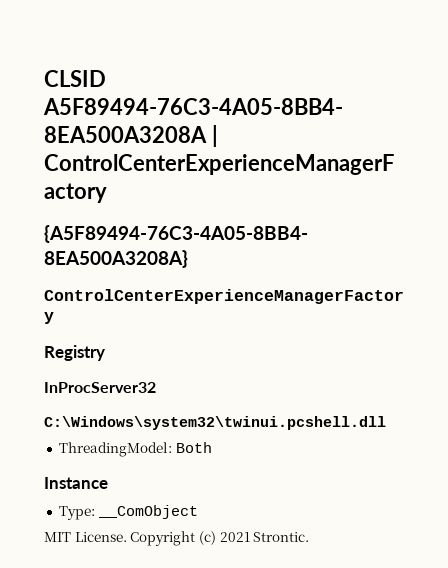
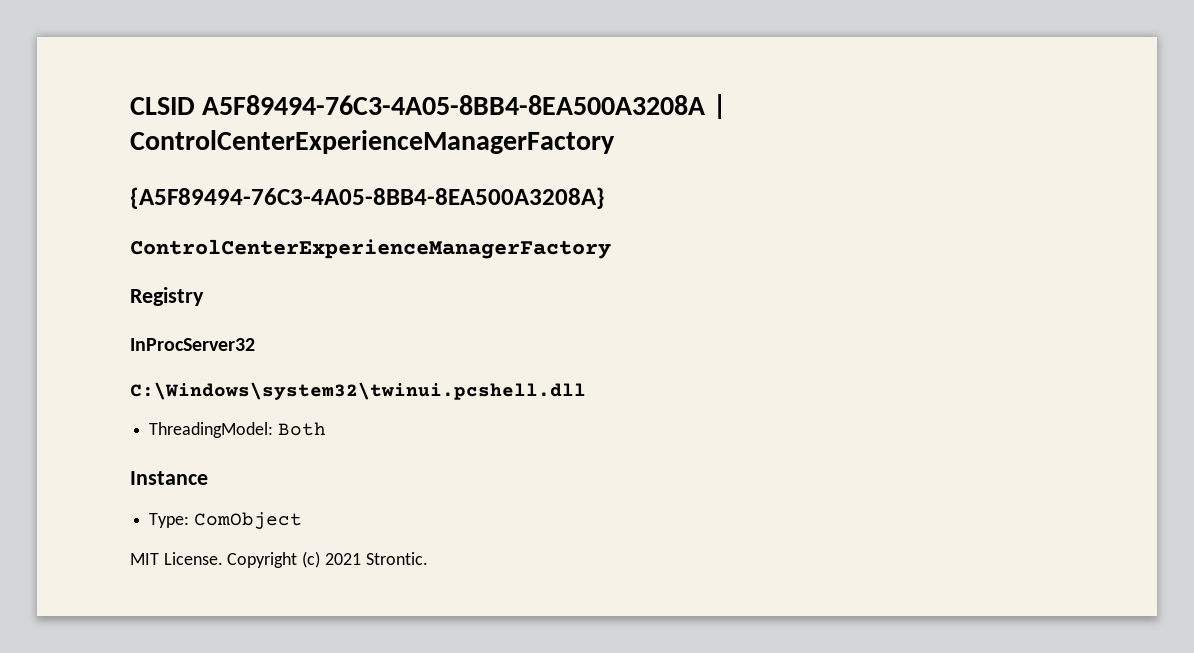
[97,505,198,519] __ComObject -> [193,512,302,529] ComObject

